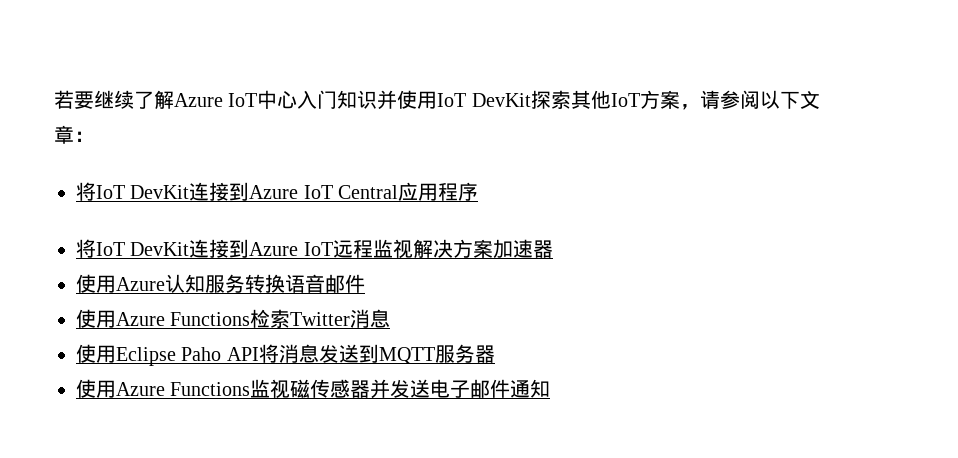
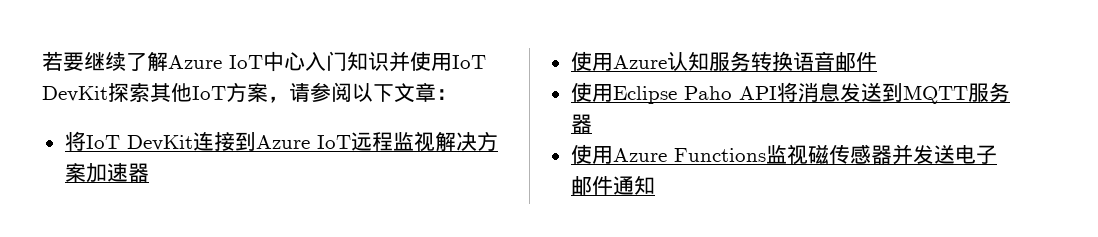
[76,182,479,201] // 将IoT DevKit连接到Azure IoT Central应用程序 -> (457, 94) none
[76,309,391,328] // 使用Azure Functions检索Twitter消息 -> (877, 61) none

